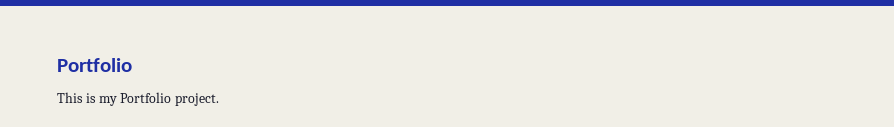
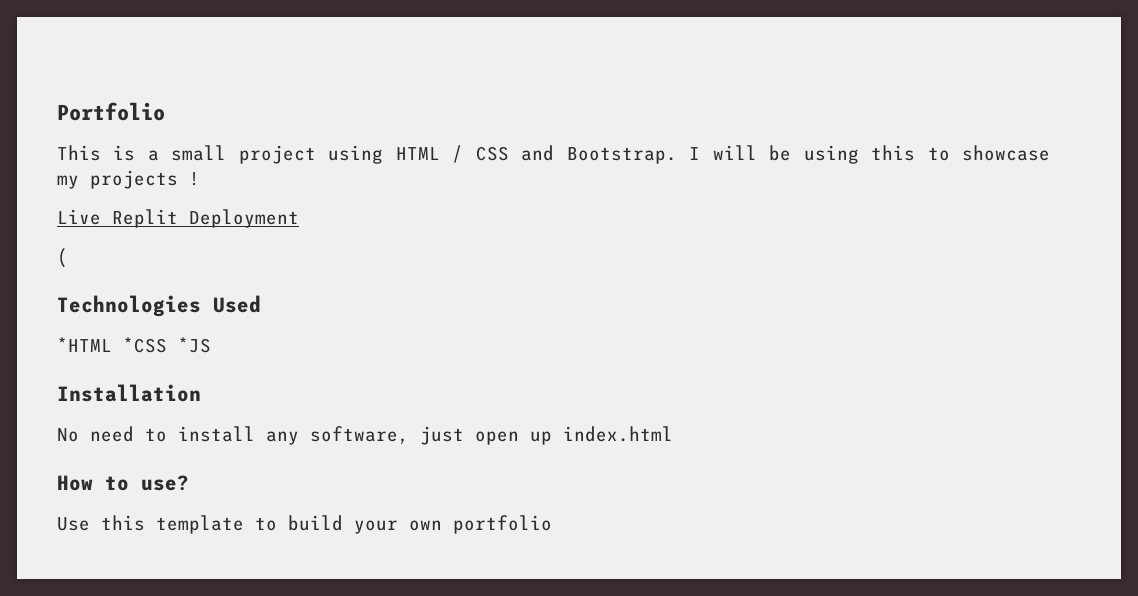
[98,92,220,106] my Portfolio project. -> [147,145,1051,164] [57,170,200,189] [57,209,299,228] [57,248,68,268] [57,295,261,317] [57,337,211,353] [57,384,201,402] [57,426,673,445] [57,475,189,491] [57,515,552,534] a small project using HTML / CSS and Bootstrap. I will be using this to showcase my projects ! // Live Replit Deployment // ( // Technologies Used // *HTML *CSS *JS // Installation // No need to install any software, just open up index.html // How to use? // Use this template to build your own portfolio

